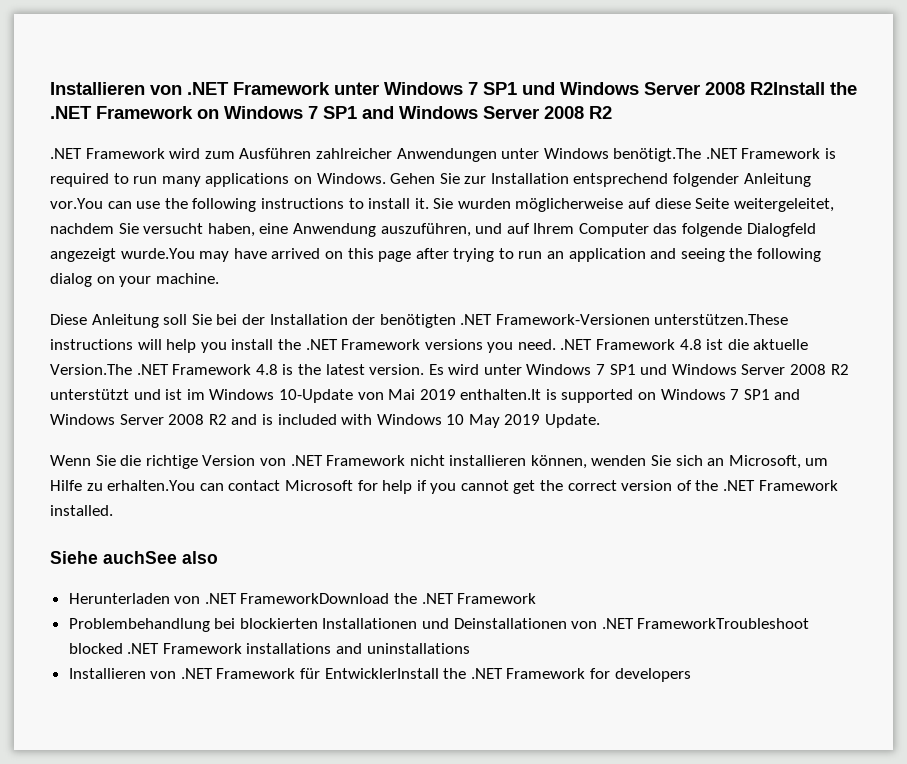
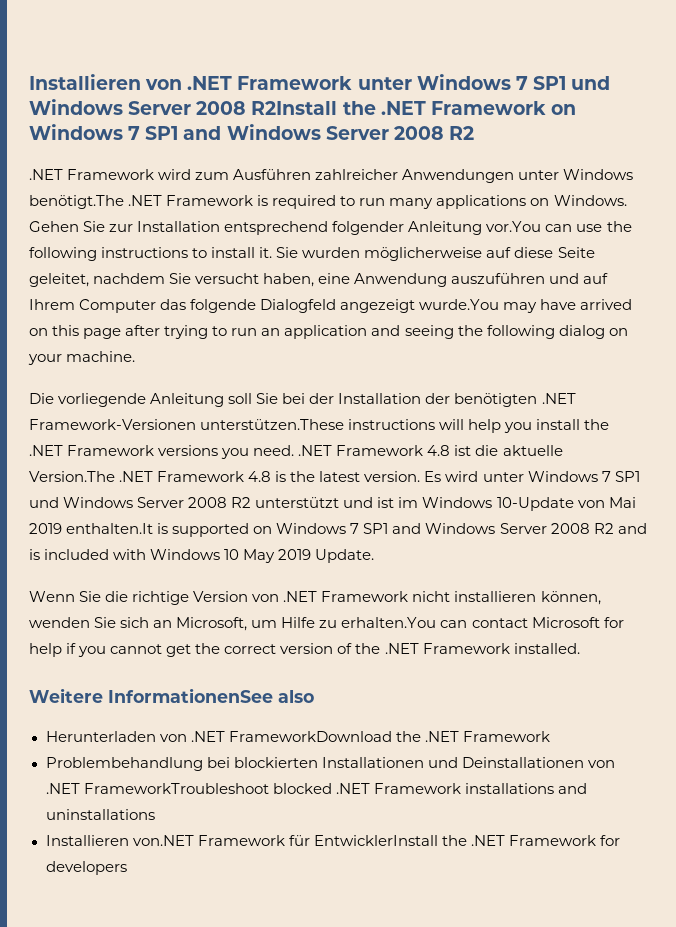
[733,198,834,212] weitergeleitet, -> [29,273,89,287] geleitet,
[380,223,471,237] auszuführen, -> [451,273,546,284] auszuführen
[50,314,87,325] Diese -> [29,393,147,407] Die vorliegende
[50,551,177,564] Siehe auchSee -> [29,688,273,703] Weitere InformationenSee
[150,668,213,679] von .NET -> [132,835,194,846] von.NET

